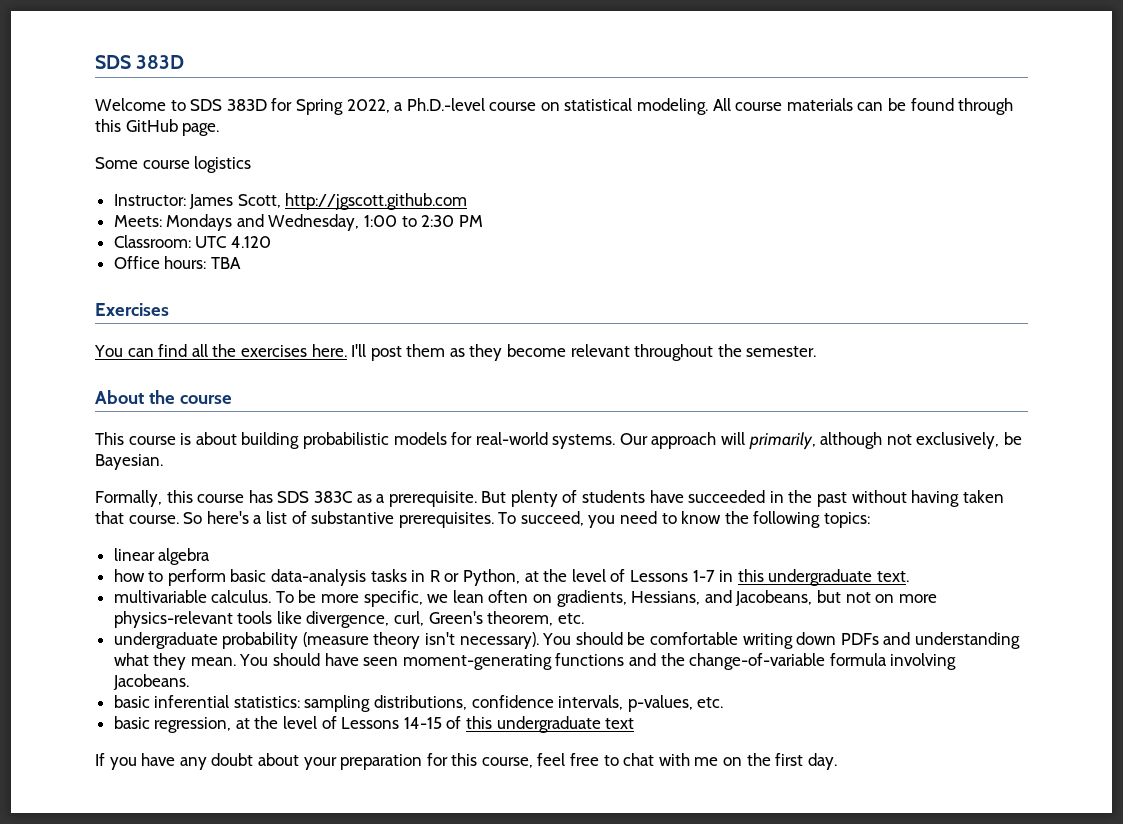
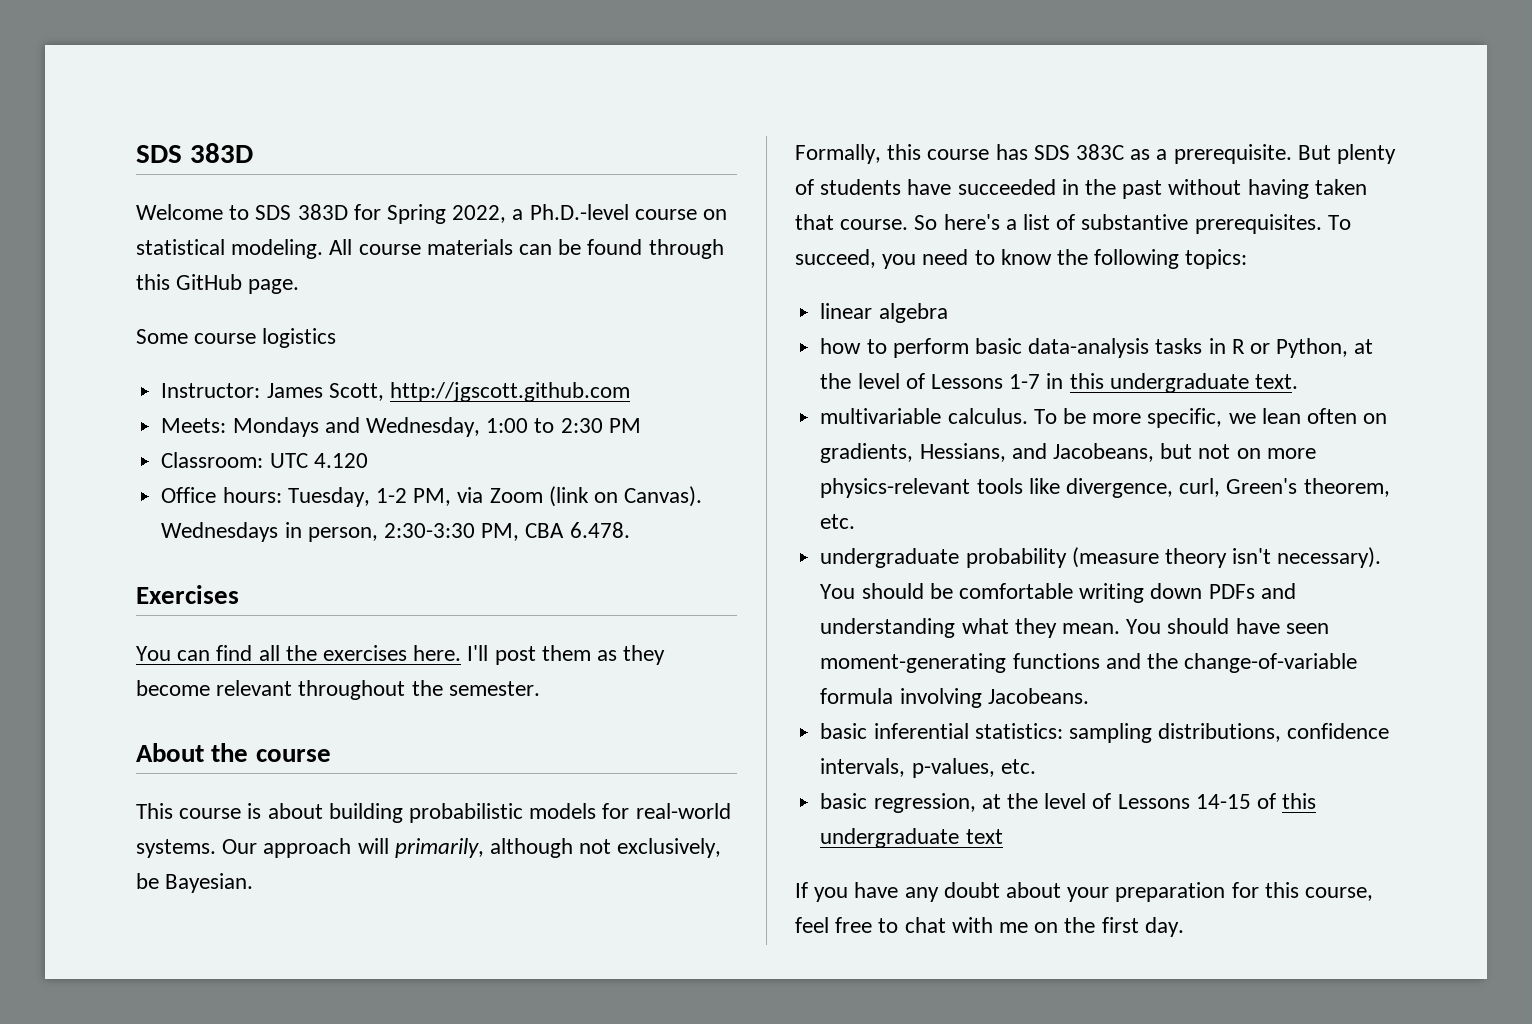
[210,257,241,269] TBA -> [287,486,703,507] [161,522,630,542] Tuesday, 1-2 PM, via Zoom (link on Canvas). Wednesdays in person, 2:30-3:30 PM, CBA 6.478.

